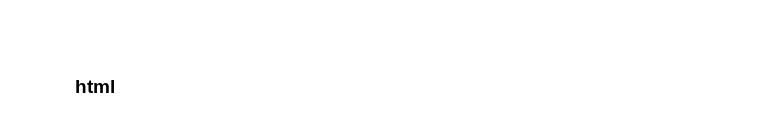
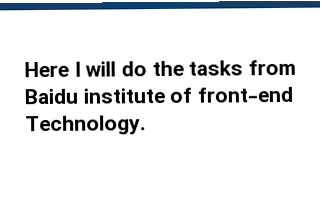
[75,80,115,93] html -> [24,59,297,78] [24,86,294,105] [25,115,146,136] Here I will do the tasks from Baidu institute of front-end Technology.

